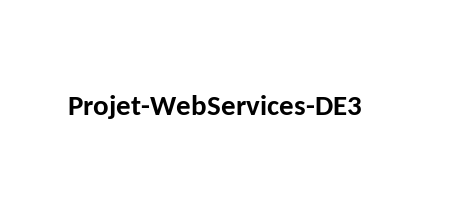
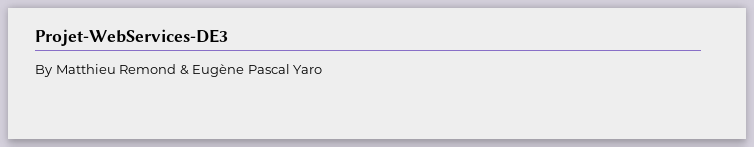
(362, 107) none -> [35,64,323,77] // By Matthieu Remond & Eugène Pascal Yaro

